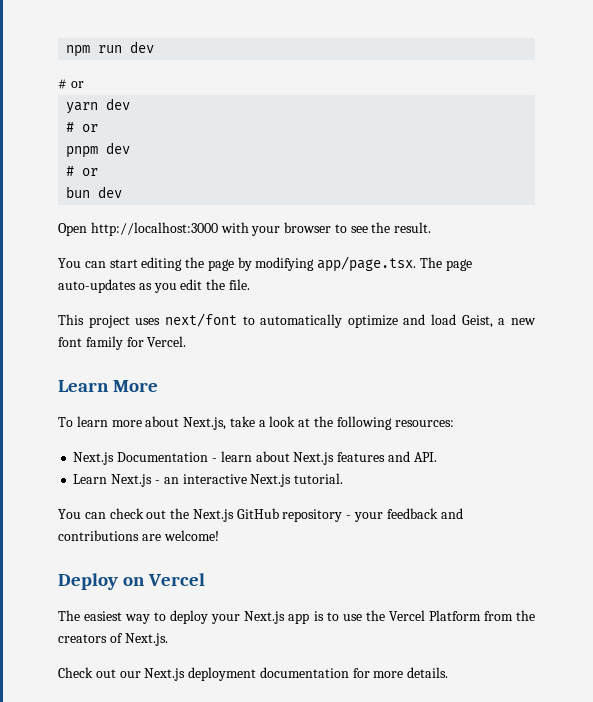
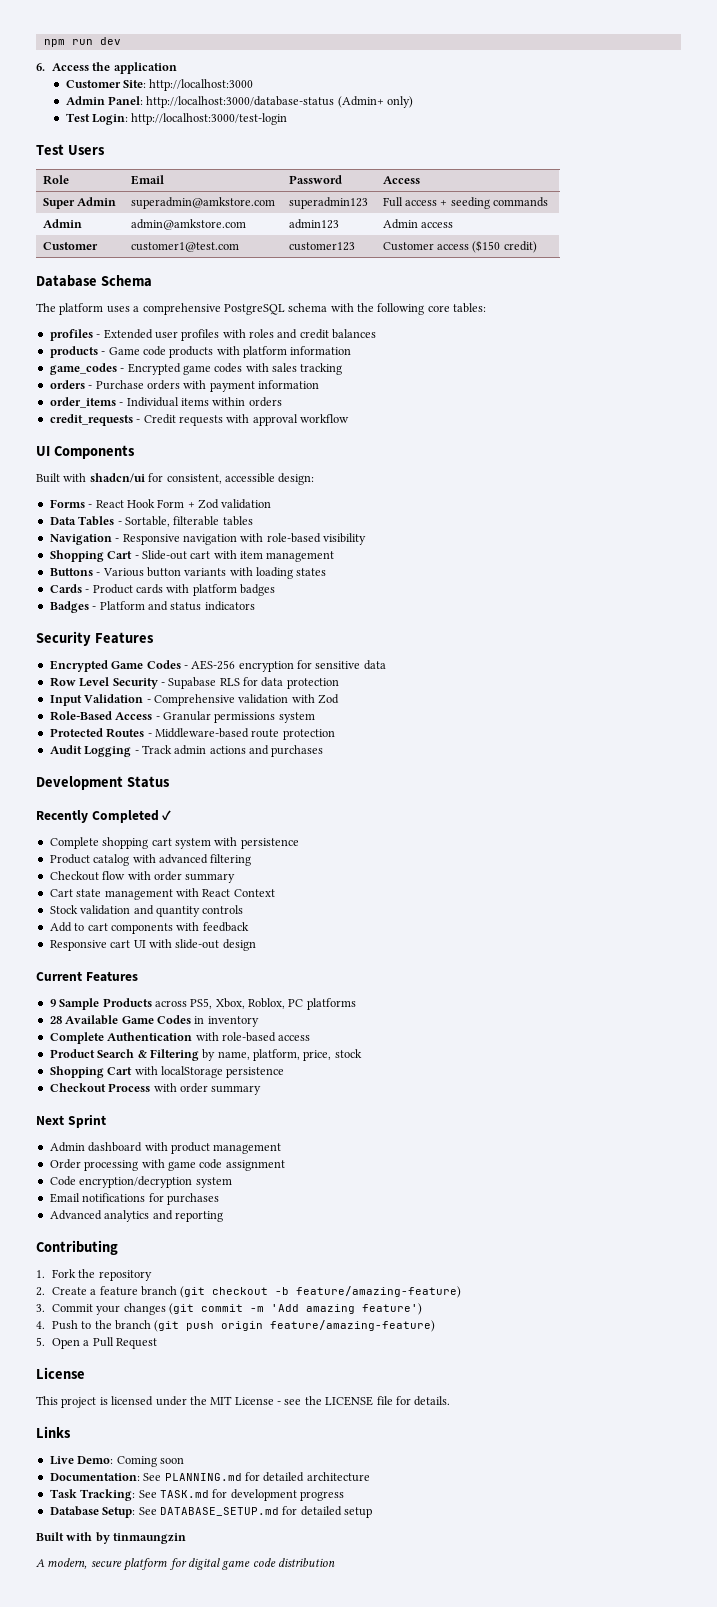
[58,79,84,89] [66,98,131,114] [66,122,99,132] [66,142,131,158] [66,166,99,176] [66,186,123,198] [58,222,432,236] [58,256,472,272] [58,279,250,293] [58,313,536,328] [58,336,187,350] [58,380,159,392] [58,416,454,430] [73,451,437,465] [73,473,344,487] [58,508,463,522] [58,530,219,541] [58,573,206,590] [58,610,535,624] [58,633,168,646] [58,667,449,681] # or // yarn dev // # or // pnpm dev // # or // bun dev // Open http://localhost:3000 with your browser to see the result. // You can start editing the page by modifying app/page.tsx. The page auto-updates as you edit the file. // This project uses next/font to automatically optimize and load Geist, a new font family for Vercel. // Learn More // To learn more about Next.js, take a look at the following resources: // Next.js Documentation - learn about Next.js features and API. // Learn Next.js - an interactive Next.js tutorial. // You can check out the Next.js GitHub repository - your feedback and contributions are welcome! // Deploy on Vercel // The easiest way to deploy your Next.js app is to use the Vercel Platform from the creators of Next.js. // Check out our Next.js deployment documentation for more details. -> [36,62,177,74] [65,79,254,91] [65,96,414,108] [65,113,288,125] [36,144,105,155] [42,175,69,185] [130,175,164,185] [288,175,342,184] [382,176,420,184] [42,197,116,209] [130,197,275,209] [288,197,368,209] [382,197,549,209] [42,219,82,228] [130,219,246,230] [288,219,339,229] [382,219,453,229] [42,242,98,250] [130,242,239,252] [288,242,355,251] [382,240,537,253] [36,275,152,287] [36,303,487,315] [49,329,377,341] [49,346,352,358] [49,363,343,375] [49,380,319,392] [49,397,282,408] [49,414,349,426] [36,445,135,459] [36,473,315,485] [49,499,272,509] [49,516,253,527] [49,533,366,545] [49,550,335,562] [49,567,327,579] [49,584,275,596] [49,601,255,613] [36,631,154,646] [49,660,386,672] [49,677,339,689] [49,694,339,706] [49,711,315,723] [49,728,335,740] [49,745,324,757] [36,776,170,790] [36,810,172,823] [49,837,299,849] [49,854,252,866] [49,871,236,883] [49,888,275,900] [49,905,244,917] [49,922,249,934] [49,939,256,951] [36,971,138,982] [49,998,356,1010] [49,1015,259,1027] [49,1032,311,1044] [49,1049,362,1061] [49,1066,285,1078] [49,1083,262,1095] [36,1114,106,1128] [49,1142,282,1154] [49,1159,285,1171] [49,1176,232,1188] [49,1193,219,1205] [49,1210,223,1222] [36,1240,118,1255] [36,1269,152,1281] [36,1286,462,1298] [36,1303,422,1315] [36,1320,436,1332] [36,1337,157,1349] [36,1367,85,1379] [36,1396,451,1408] [36,1426,71,1438] [49,1456,184,1467] [49,1472,370,1482] [49,1489,344,1501] [49,1506,372,1518] [36,1532,187,1544] [36,1558,335,1571] 6. Access the application // Customer Site: http://localhost:3000 // Admin Panel: http://localhost:3000/database-status (Admin+ only) // Test Login: http://localhost:3000/test-login // Test Users // Role | Email | Password | Access // Super Admin | superadmin@amkstore.com | superadmin123 | Full access + seeding commands // Admin | admin@amkstore.com | admin123 | Admin access // Customer | customer1@test.com | customer123 | Customer access ($150 credit) // Database Schema // The platform uses a comprehensive PostgreSQL schema with the following core tables: // profiles - Extended user profiles with roles and credit balances // products - Game code products with platform information // game_codes - Encrypted game codes with sales tracking // orders - Purchase orders with payment information // order_items - Individual items within orders // credit_requests - Credit requests with approval workflow // UI Components // Built with shadcn/ui for consistent, accessible design: // Forms - React Hook Form + Zod validation // Data Tables - Sortable, filterable tables // Navigation - Responsive navigation with role-based visibility // Shopping Cart - Slide-out cart with item management // Buttons - Various button variants with loading states // Cards - Product cards with platform badges // Badges - Platform and status indicators // Security Features // Encrypted Game Codes - AES-256 encryption for sensitive data // Row Level Security - Supabase RLS for data protection // Input Validation - Comprehensive validation with Zod // Role-Based Access - Granular permissions system // Protected Routes - Middleware-based route protection // Audit Logging - Track admin actions and purchases // Development Status // Recently Completed ✓ // Complete shopping cart system with persistence // Product catalog with advanced filtering // Checkout flow with order summary // Cart state management with React Context // Stock validation and quantity controls // Add to cart components with feedback // Responsive cart UI with slide-out design // Current Features // 9 Sample Products across PS5, Xbox, Roblox, PC platforms // 28 Available Game Codes in inventory // Complete Authentication with role-based access // Product Search & Filtering by name, platform, price, stock // Shopping Cart with localStorage persistence // Checkout Process with order summary // Next Sprint // Admin dashboard with product management // Order processing with game code assignment // Code encryption/decryption system // Email notifications for purchases // Advanced analytics and reporting // Contributing // 1. Fork the repository // 2. Create a feature branch (git checkout -b feature/amazing-feature) // 3. Commit your changes (git commit -m 'Add amazing feature') // 4. Push to the branch (git push origin feature/amazing-feature) // 5. Open a Pull Request // License // This project is licensed under the MIT License - see the LICENSE file for details. // Links // Live Demo: Coming soon // Documentation: See PLANNING.md for detailed architecture // Task Tracking: See TASK.md for development progress // Database Setup: See DATABASE_SETUP.md for detailed setup // Built with by tinmaungzin // A modern, secure platform for digital game code distribution

